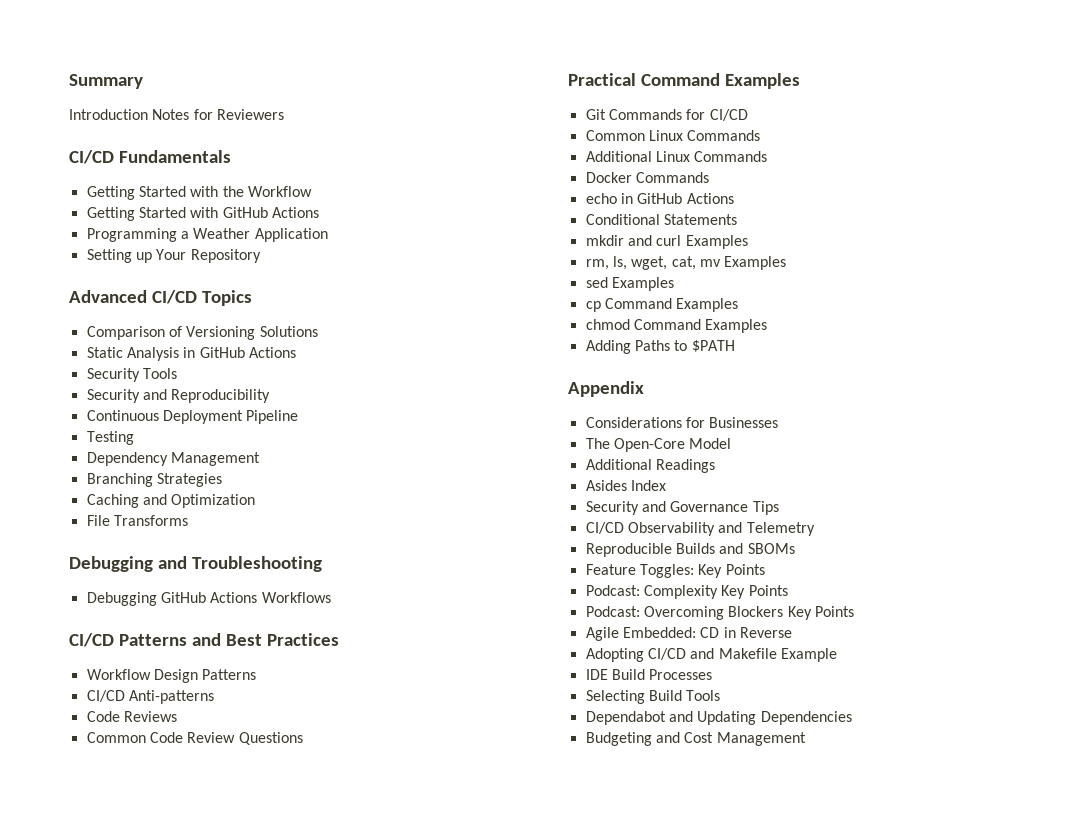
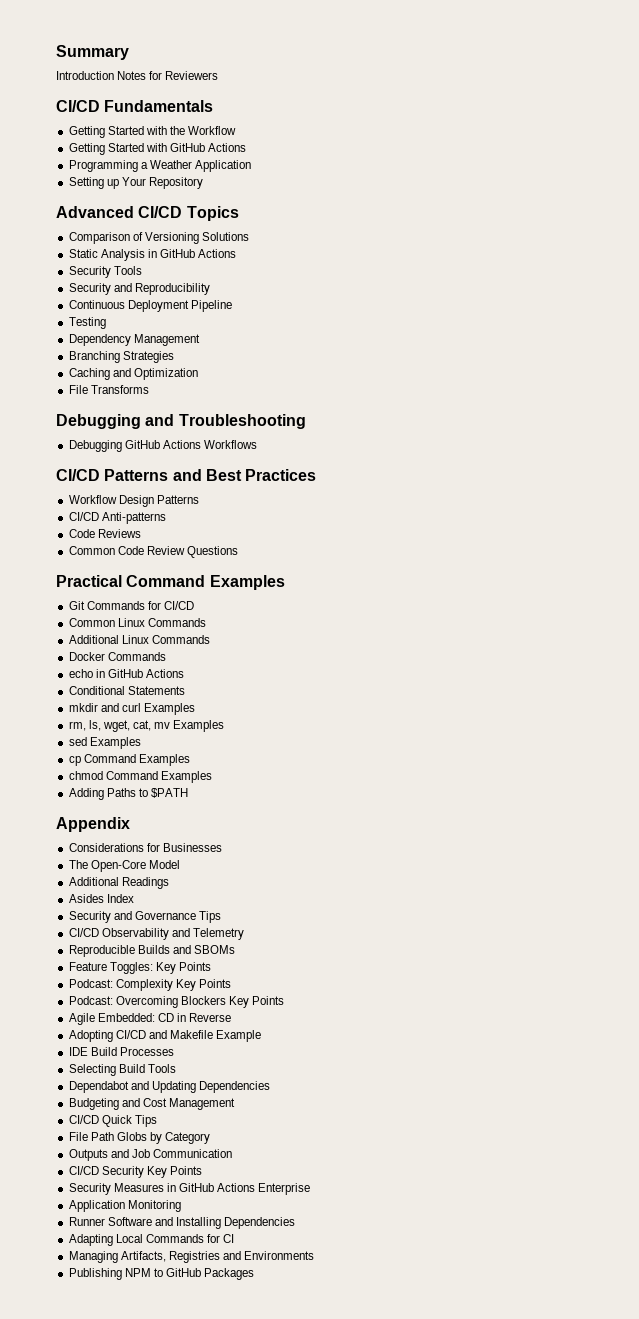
(806, 739) none -> [68,1115,157,1127] [68,1132,211,1144] [68,1149,232,1161] [68,1166,202,1178] [68,1183,311,1195] [68,1200,181,1212] [68,1217,296,1229] [68,1234,235,1246] [68,1251,315,1263] [68,1268,255,1280] // CI/CD Quick Tips // File Path Globs by Category // Outputs and Job Communication // CI/CD Security Key Points // Security Measures in GitHub Actions Enterprise // Application Monitoring // Runner Software and Installing Dependencies // Adapting Local Commands for CI // Managing Artifacts, Registries and Environments // Publishing NPM to GitHub Packages

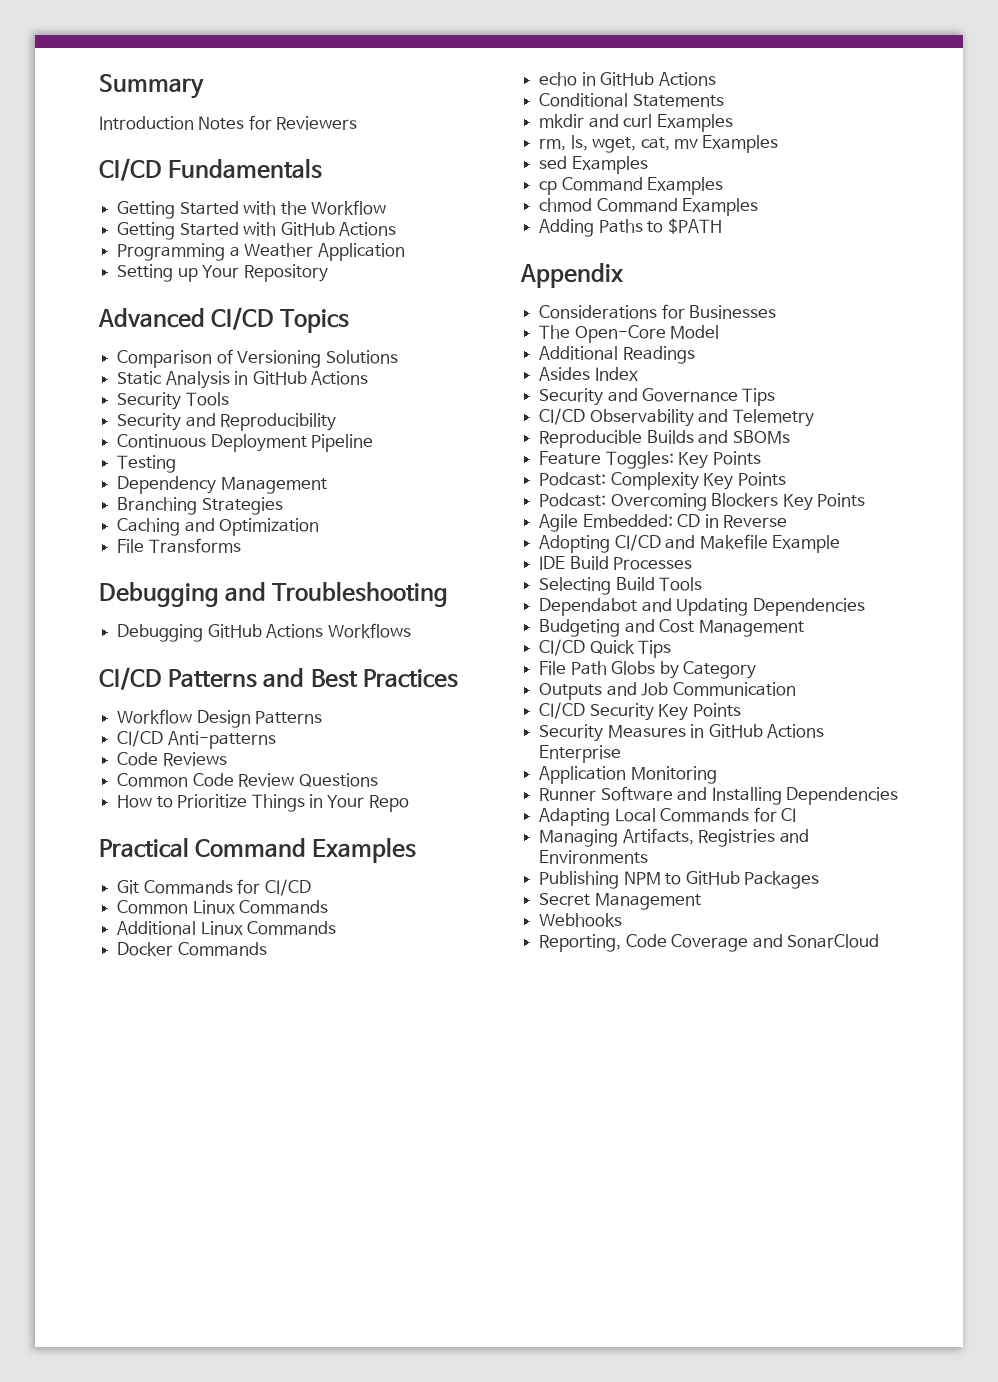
(238, 552) none -> [117,794,409,812] // How to Prioritize Things in Your Repo
(255, 1274) none -> [539,893,701,910] [539,913,623,927] [539,934,879,952] // Secret Management // Webhooks // Reporting, Code Coverage and SonarCloud

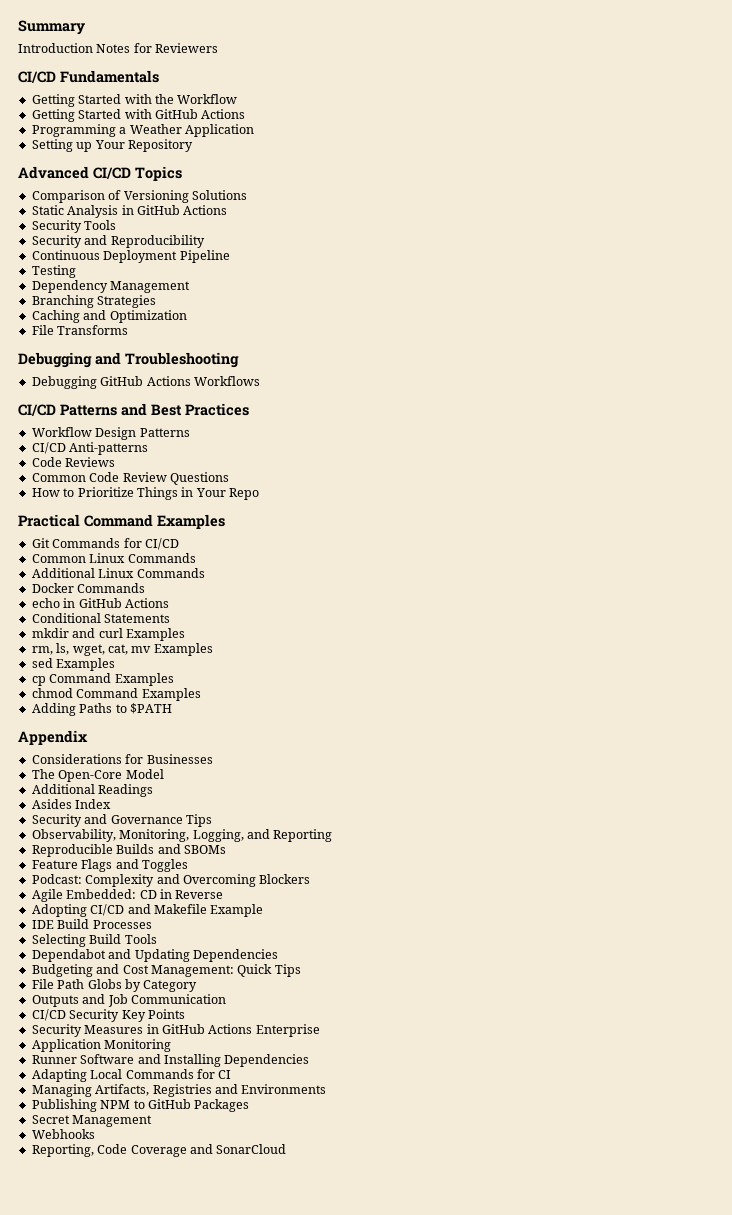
[539,408,815,427] CI/CD Observability and Telemetry -> [31,829,333,842] Observability, Monitoring, Logging, and Reporting
[605,451,761,469] Toggles: Key Points -> [81,859,188,872] Flags and Toggles
[703,472,786,490] [539,493,607,507] Key Points // Podcast: -> [156,874,180,884] and
[782,493,865,511] Key Points -> (311, 879) none
[698,620,805,637] [539,639,586,656] Management // CI/CD -> [150,965,234,977] Management:

